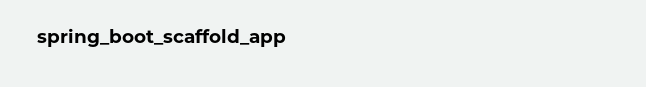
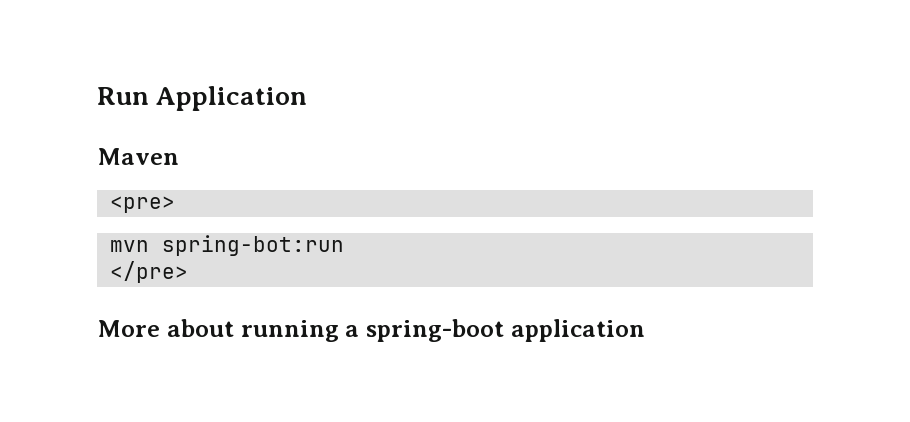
[37,28,286,47] spring_boot_scaffold_app -> [97,86,308,111] [97,148,179,165] [109,196,175,213] [109,235,344,256] [109,261,188,283] [97,319,645,342] Run Application // Maven // <pre> // mvn spring-bot:run // </pre> // More about running a spring-boot application

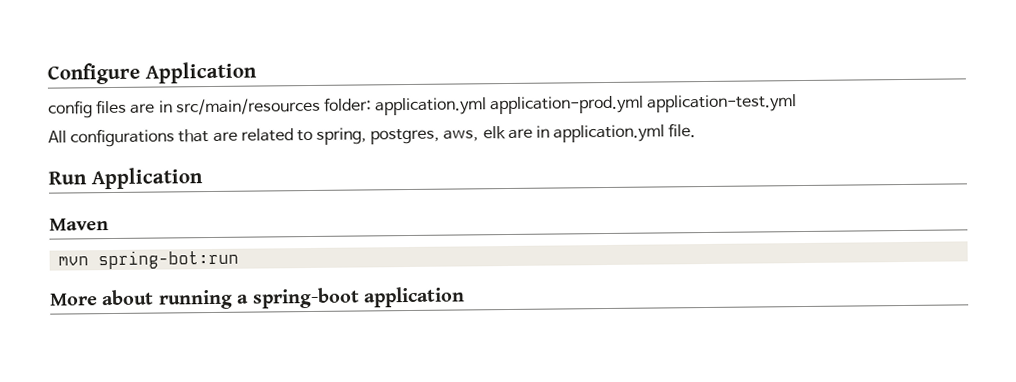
(97, 96) none -> [47,61,257,85] [48,94,798,119] [48,123,697,148] Configure Application // config files are in src/main/resources folder: application.yml application-prod.yml application-test.yml // All configurations that are related to spring, postgres, aws, elk are in application.yml file. //
[109,196,175,213] // <pre> -> (109, 224) none
[109,261,188,283] // </pre> -> (240, 259) none

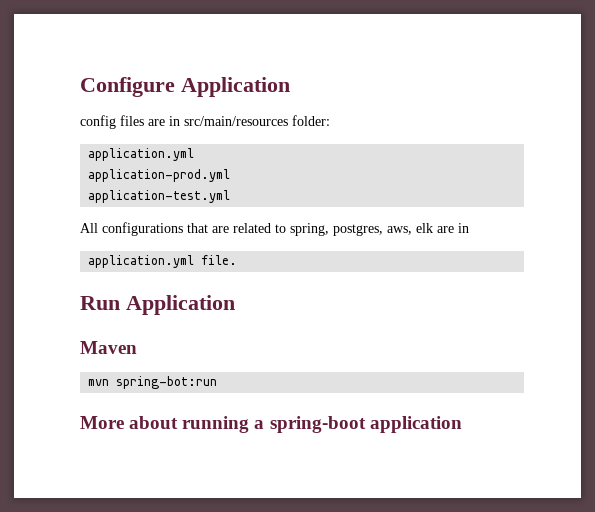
[375,97,488,116] application.yml -> [88,148,195,161] // application.yml //
(645, 105) none -> (231, 175) //
(551, 131) none -> (469, 228) //

